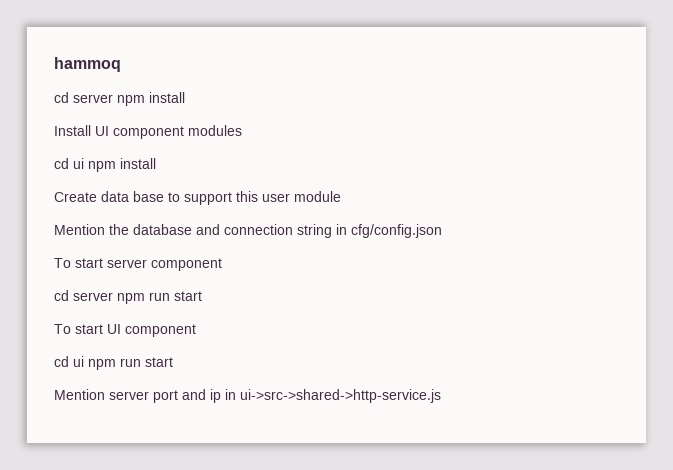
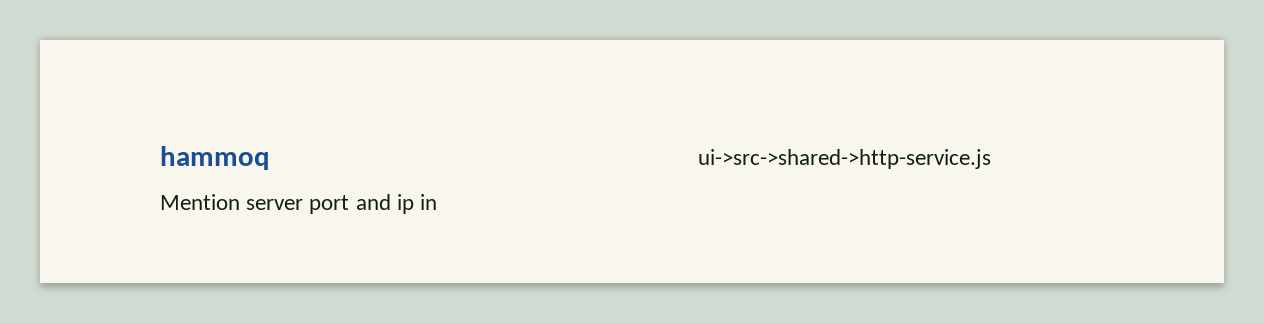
[54,92,185,106] [54,125,242,139] [54,158,156,172] [54,191,341,205] [54,224,442,238] [54,258,222,271] [54,290,202,304] [54,324,196,337] [54,356,173,370] // cd server npm install // Install UI component modules // cd ui npm install // Create data base to support this user module // Mention the database and connection string in cfg/config.json // To start server component // cd server npm run start // To start UI component // cd ui npm run start -> (270, 158) none

